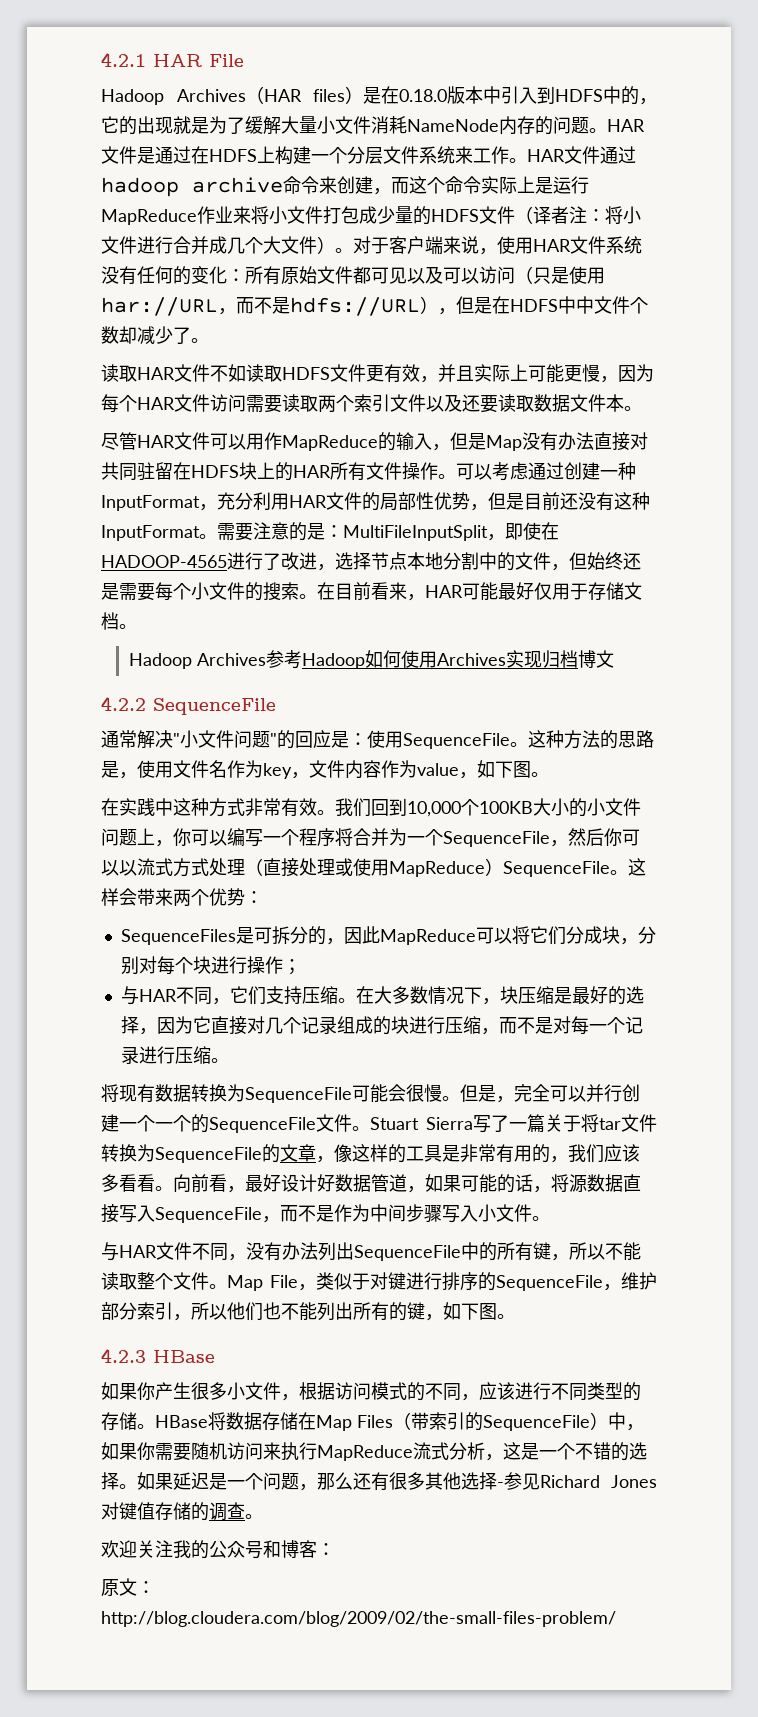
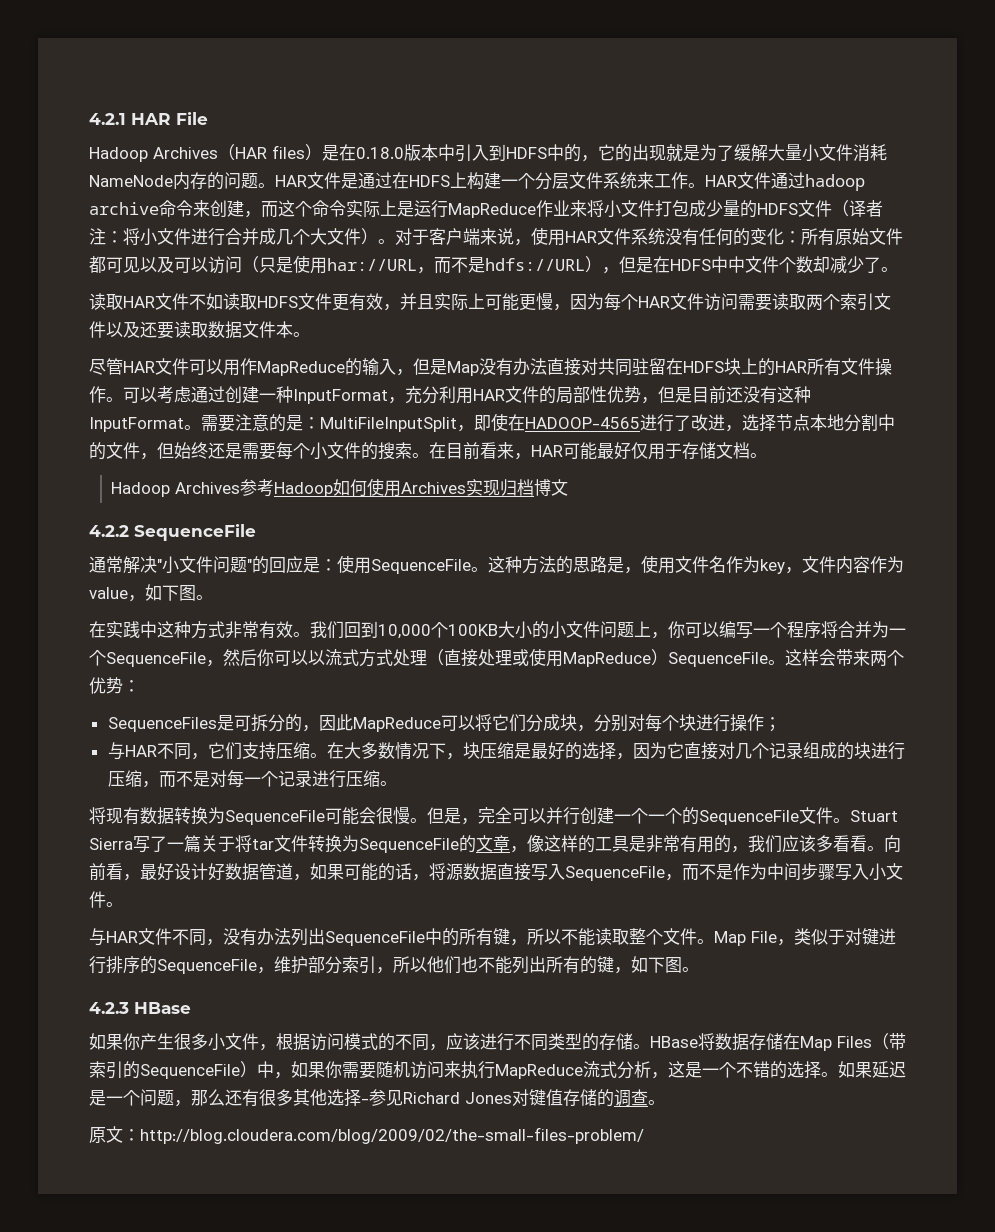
[101,1540,335,1559] // 欢迎关注我的公众号和博客： -> (665, 1102) none

